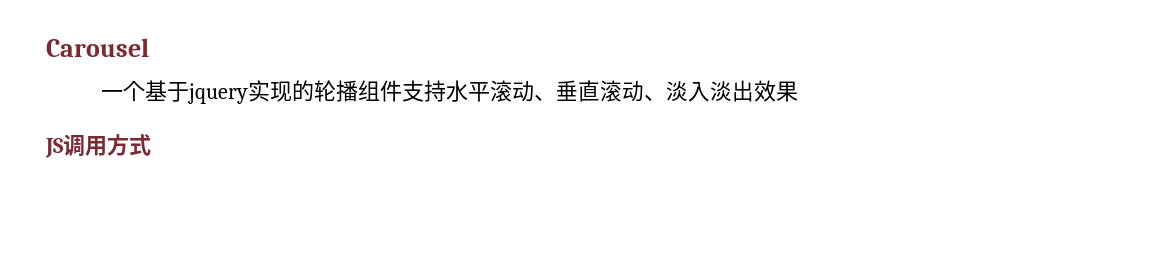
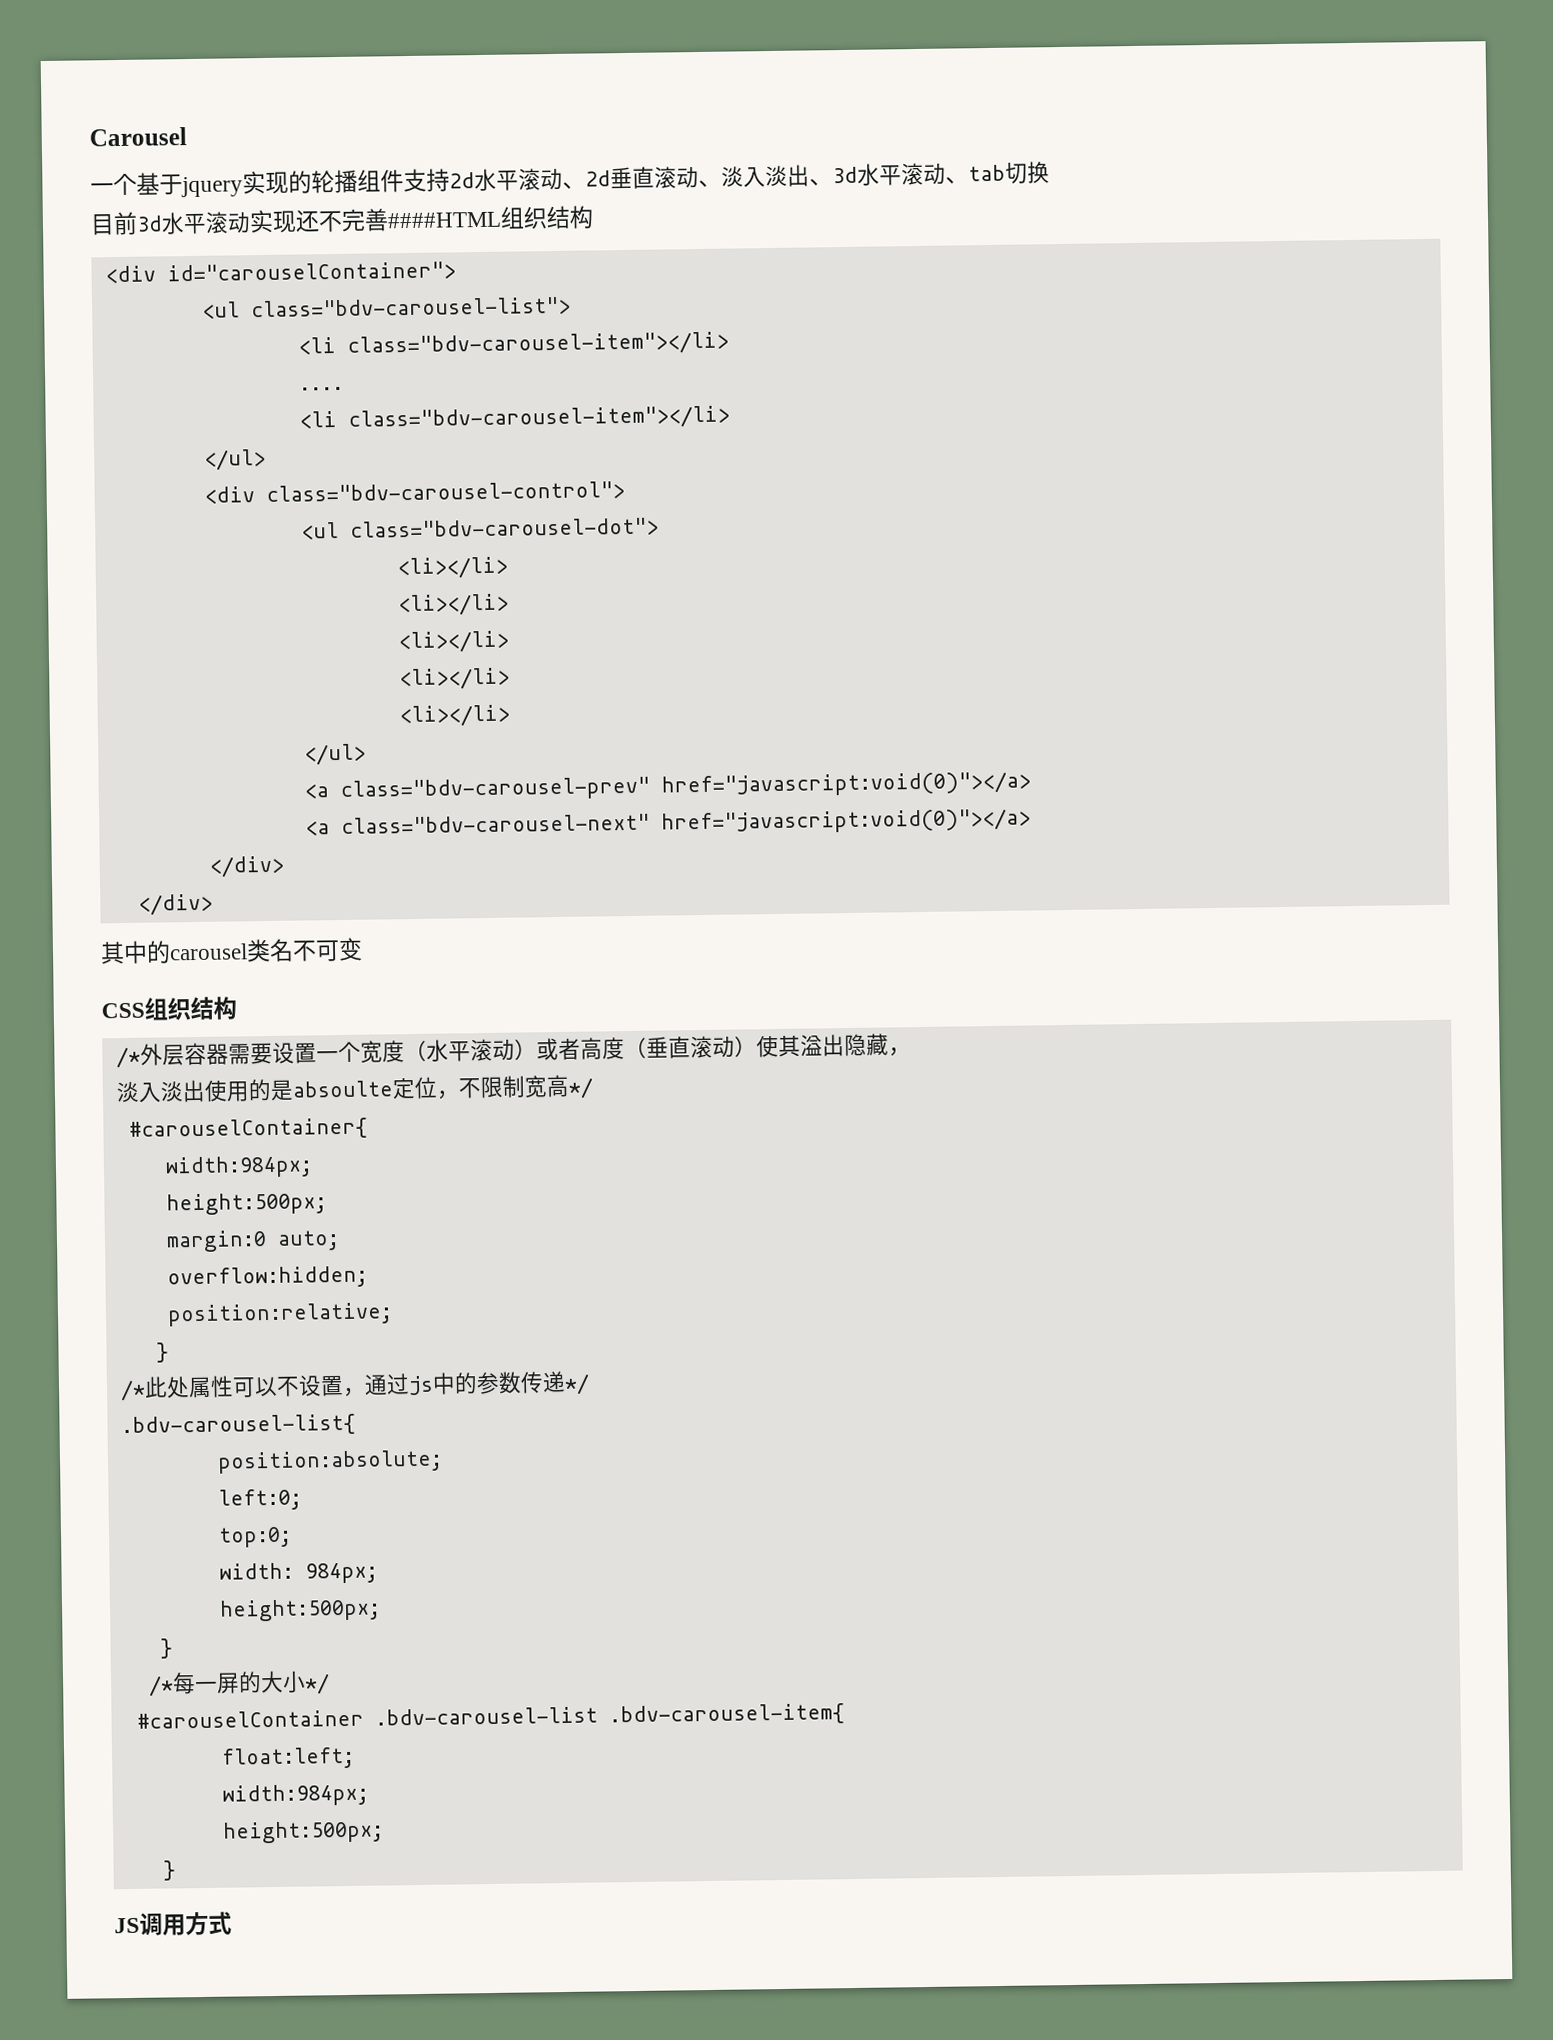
[445,80,556,102] 水平滚动、 -> [449,167,611,192] 2d水平滚动、2d
[753,80,798,102] 效果 -> [809,161,1050,186] [90,205,594,236] [104,261,456,284] [201,296,571,319] [297,331,729,358] [298,386,344,391] [298,405,730,432] [203,448,266,471] [203,481,625,504] [300,517,659,540] [396,556,508,580] [397,593,509,617] [397,630,509,654] [398,667,510,691] [398,704,510,728] [303,743,366,766] [303,771,1031,802] [304,808,1031,836] [208,855,284,878] [137,893,213,916] [100,937,363,965] [101,996,237,1021] [115,1033,911,1069] [115,1074,594,1103] [128,1117,368,1141] [164,1155,313,1179] [165,1192,327,1216] [165,1230,340,1253] [166,1265,368,1290] [166,1302,393,1327] [155,1342,169,1363] [119,1370,590,1402] [120,1413,356,1438] [216,1449,443,1474] [217,1488,302,1511] [217,1526,292,1548] [218,1562,378,1584] [218,1598,381,1622] [159,1638,173,1659] [147,1670,330,1697] [136,1703,845,1729] [220,1746,355,1770] [221,1783,369,1807] [222,1820,384,1844] [162,1860,176,1881] 、3d水平滚动、tab切换 // 目前3d水平滚动实现还不完善####HTML组织结构 // <div id="carouselContainer"> // <ul class="bdv-carousel-list"> // <li class="bdv-carousel-item"></li> // .... // <li class="bdv-carousel-item"></li> // </ul> // <div class="bdv-carousel-control"> // <ul class="bdv-carousel-dot"> // <li></li> // <li></li> // <li></li> // <li></li> // <li></li> // </ul> // <a class="bdv-carousel-prev" href="javascript:void(0)"></a> // <a class="bdv-carousel-next" href="javascript:void(0)"></a> // </div> // </div> // 其中的carousel类名不可变 // CSS组织结构 // /*外层容器需要设置一个宽度（水平滚动）或者高度（垂直滚动）使其溢出隐藏， // 淡入淡出使用的是absoulte定位，不限制宽高*/ // #carouselContainer{ // width:984px; // height:500px; // margin:0 auto; // overflow:hidden; // position:relative; // } // /*此处属性可以不设置，通过js中的参数传递*/ // .bdv-carousel-list{ // position:absolute; // left:0; // top:0; // width: 984px; // height:500px; // } // /*每一屏的大小*/ // #carouselContainer .bdv-carousel-list .bdv-carousel-item{ // float:left; // width:984px; // height:500px; // }

